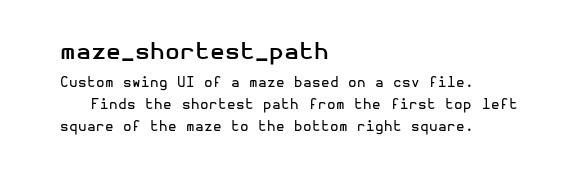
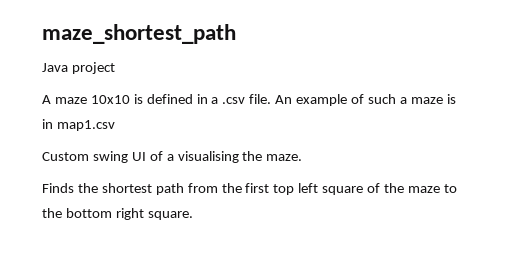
(329, 53) none -> [42,62,115,74] [42,94,456,106] [42,119,115,131] // Java project // A maze 10x10 is defined in a .csv file. An example of such a maze is in map1.csv
[249,76,474,87] maze based on a csv file. -> [177,151,303,163] visualising the maze.

